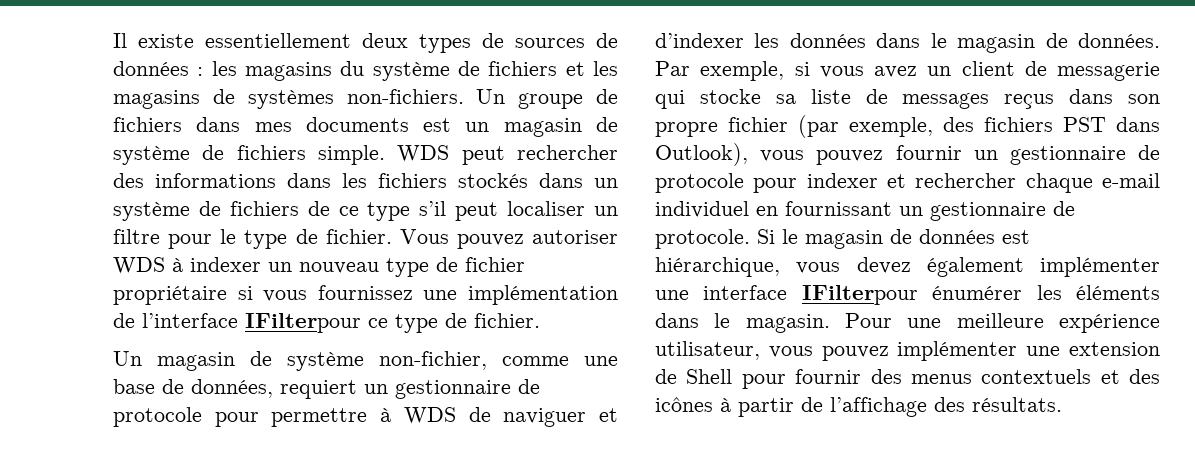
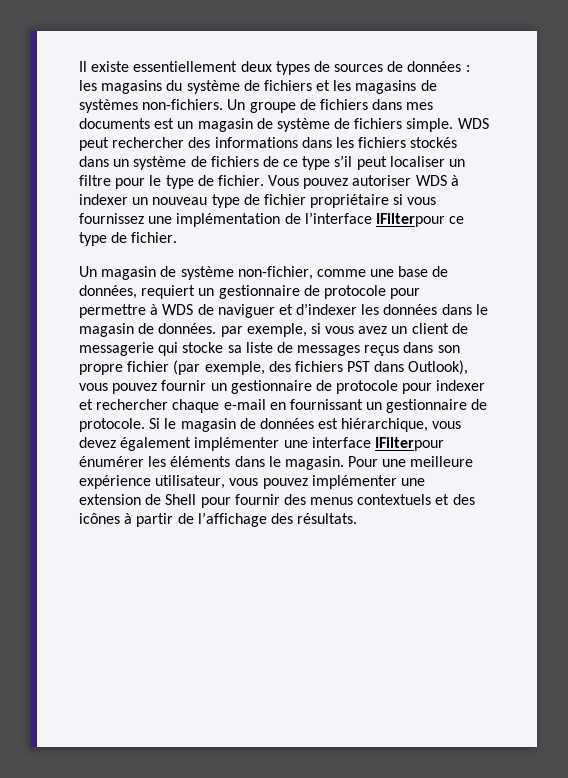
[655,61,690,76] Par -> [220,326,243,337] par
[655,201,749,218] individuel -> (266, 404) none

